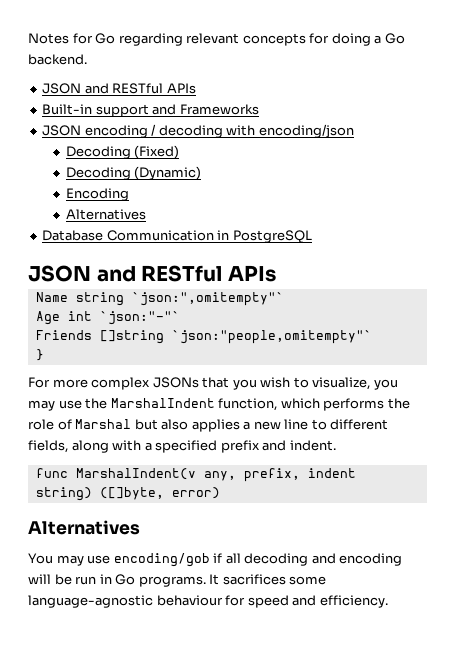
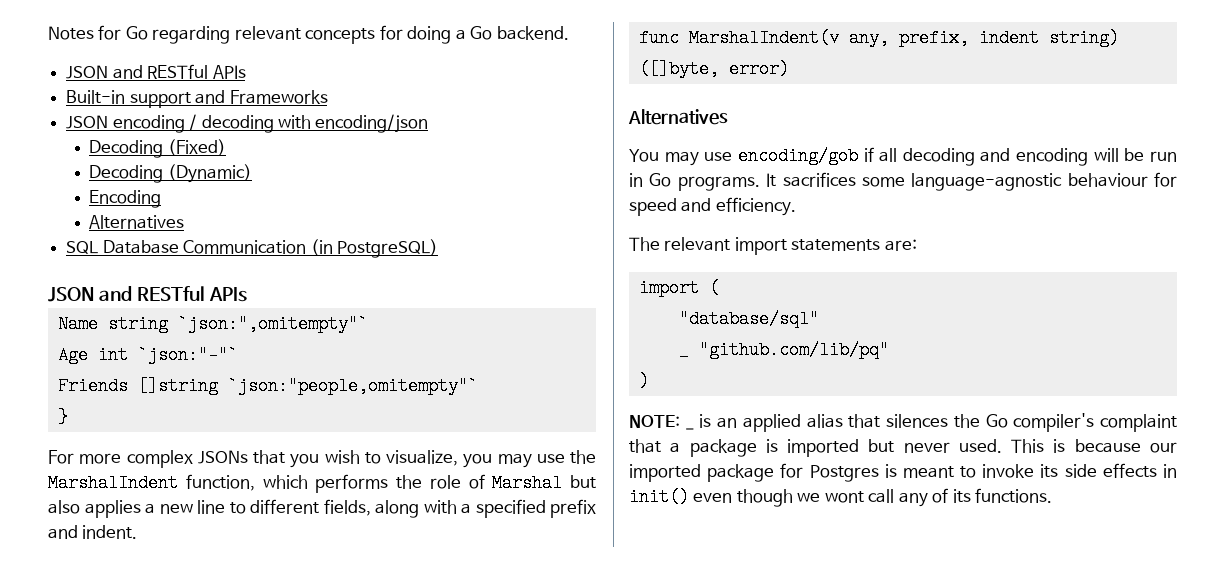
(146, 214) none -> [66,241,99,254] SQL
[217,230,312,243] in PostgreSQL -> [310,239,438,258] (in PostgreSQL)
(388, 601) none -> [629,237,917,255] [638,279,719,297] [678,310,819,328] [678,341,889,359] [638,372,649,390] [629,413,1177,432] [629,439,1177,457] [629,463,1177,482] [629,488,1053,507] // The relevant import statements are: // import ( // "database/sql" // _ "github.com/lib/pq" // ) // NOTE: _ is an applied alias that silences the Go compiler's complaint that a package is imported but never used. This is because our imported package for Postgres is meant to invoke its side effects in init() even though we wont call any of its functions.

